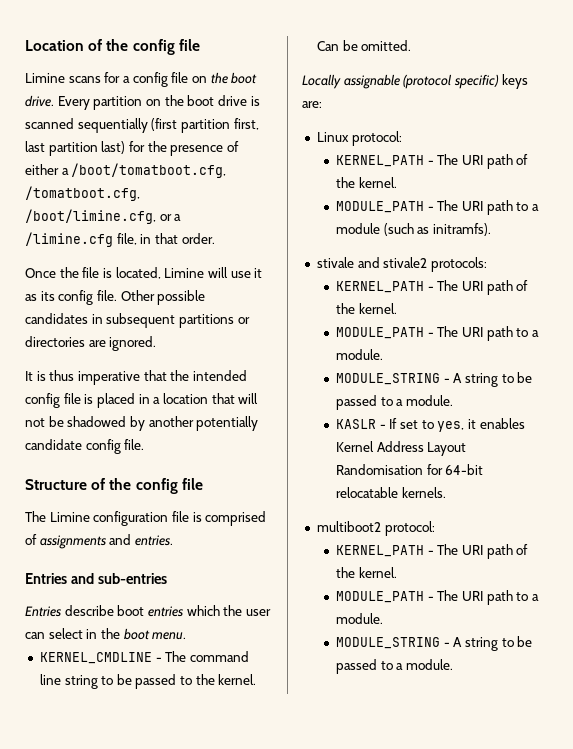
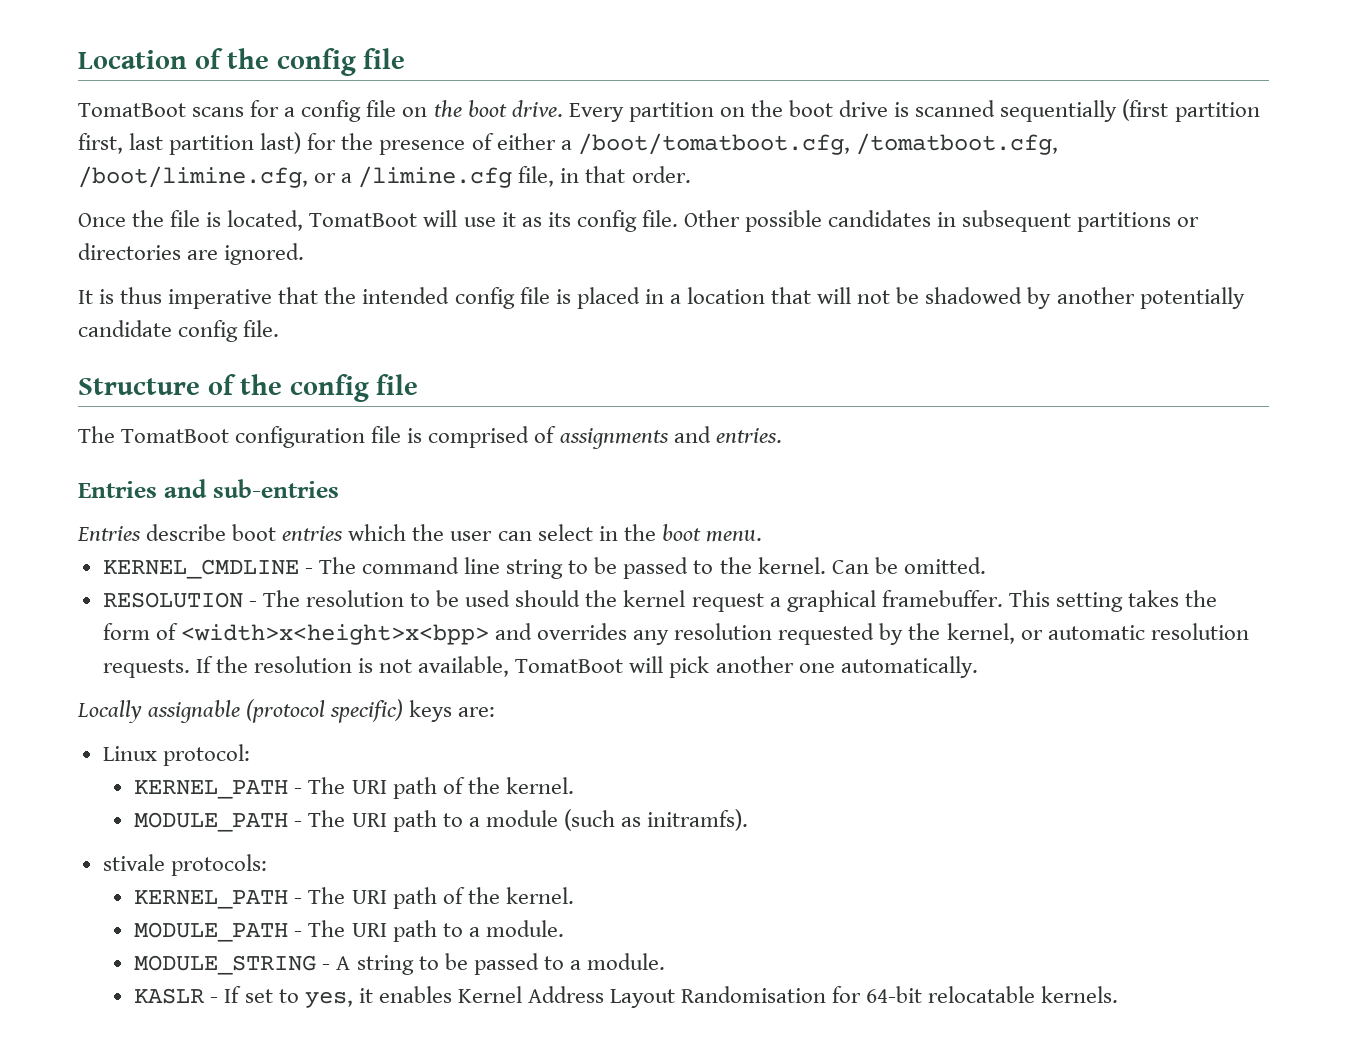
[25,73,65,83] Limine -> [78,103,186,117] TomatBoot
[164,268,205,278] Limine -> [309,213,418,227] TomatBoot
[49,512,90,522] Limine -> [121,429,230,443] TomatBoot
(412, 45) none -> [102,590,1218,612] [102,623,1249,645] [102,656,978,678] // RESOLUTION - The resolution to be used should the kernel request a graphical framebuffer. This setting takes the form of <width>x<height>x<bpp> and overrides any resolution requested by the kernel, or automatic resolution requests. If the resolution is not available, TomatBoot will pick another one automatically.
[357,257,428,268] and stivale2 -> (165, 862) none
[316,521,435,536] [336,544,529,559] [336,567,397,578] [336,590,539,605] [336,613,384,624] [336,636,533,651] [336,659,453,674] // multiboot2 protocol: // KERNEL_PATH - The URI path of the kernel. // MODULE_PATH - The URI path to a module. // MODULE_STRING - A string to be passed to a module. -> (1119, 994) none

